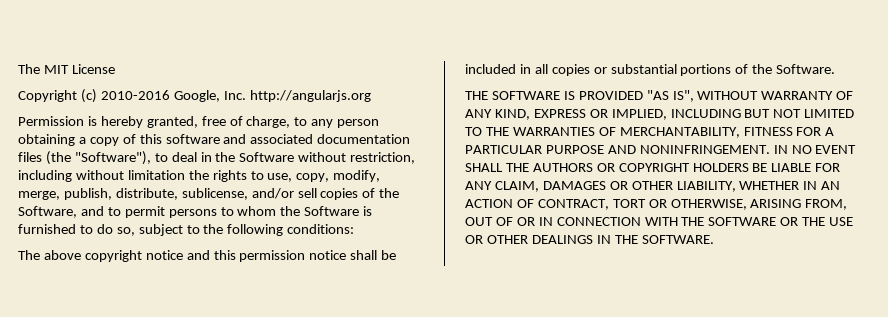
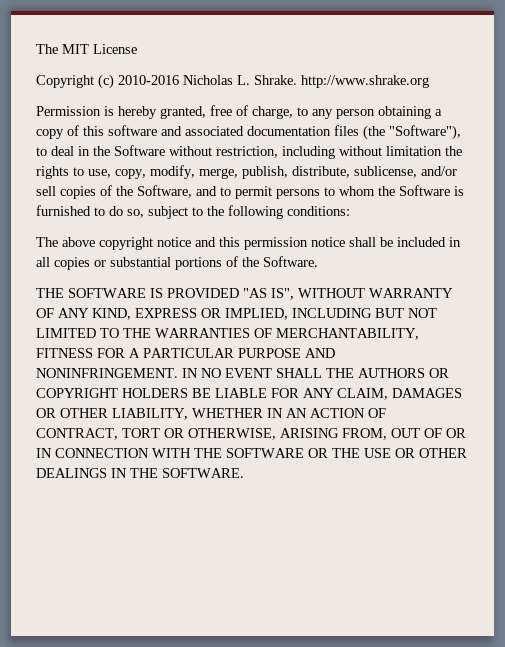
[173,90,371,102] Google, Inc. http://angularjs.org -> [183,75,429,88] Nicholas L. Shrake. http://www.shrake.org

